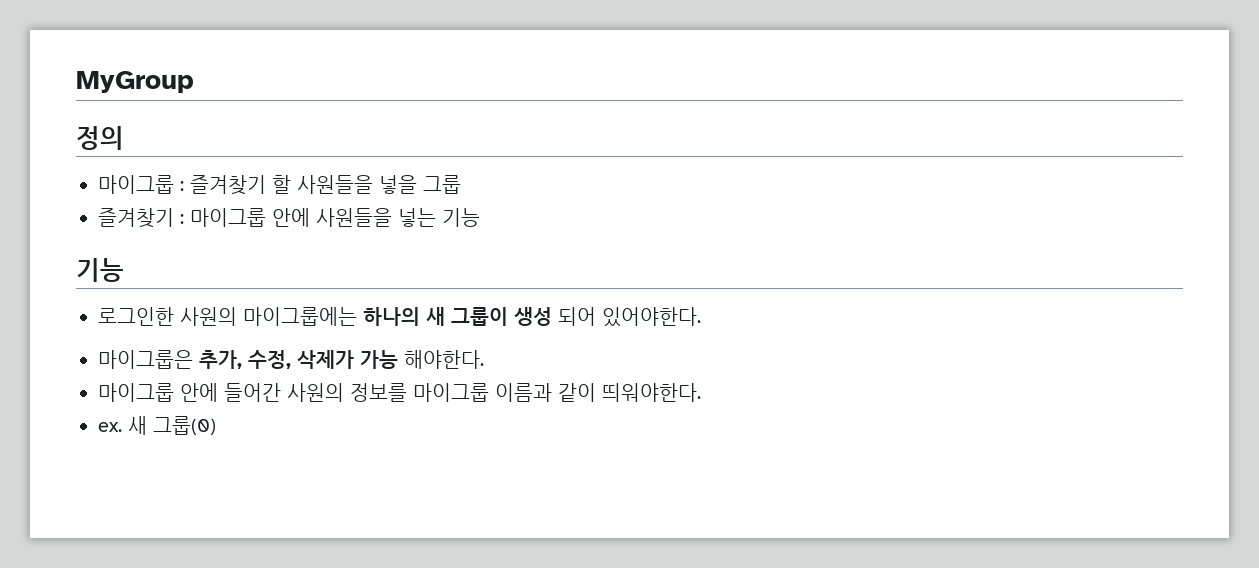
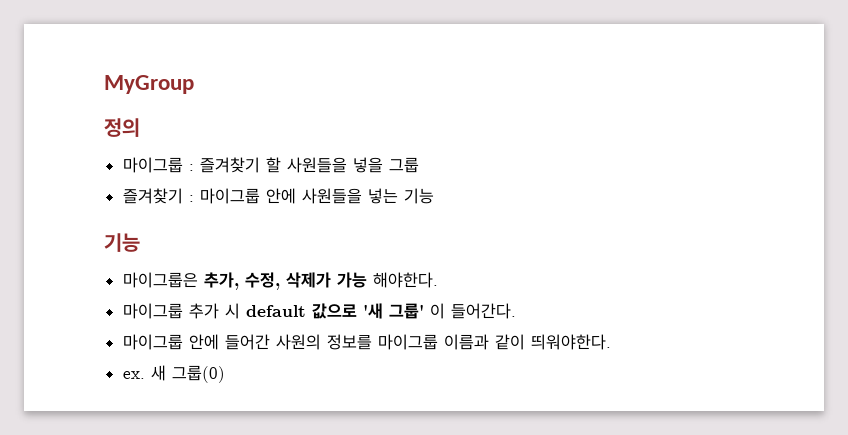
[98,307,701,327] // 로그인한 사원의 마이그룹에는 하나의 새 그룹이 생성 되어 있어야한다. -> (140, 242) none
(484, 359) none -> [122,303,516,319] // 마이그룹 추가 시 default 값으로 '새 그룹' 이 들어간다.

